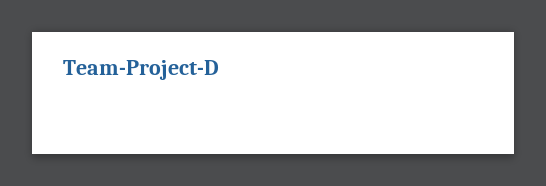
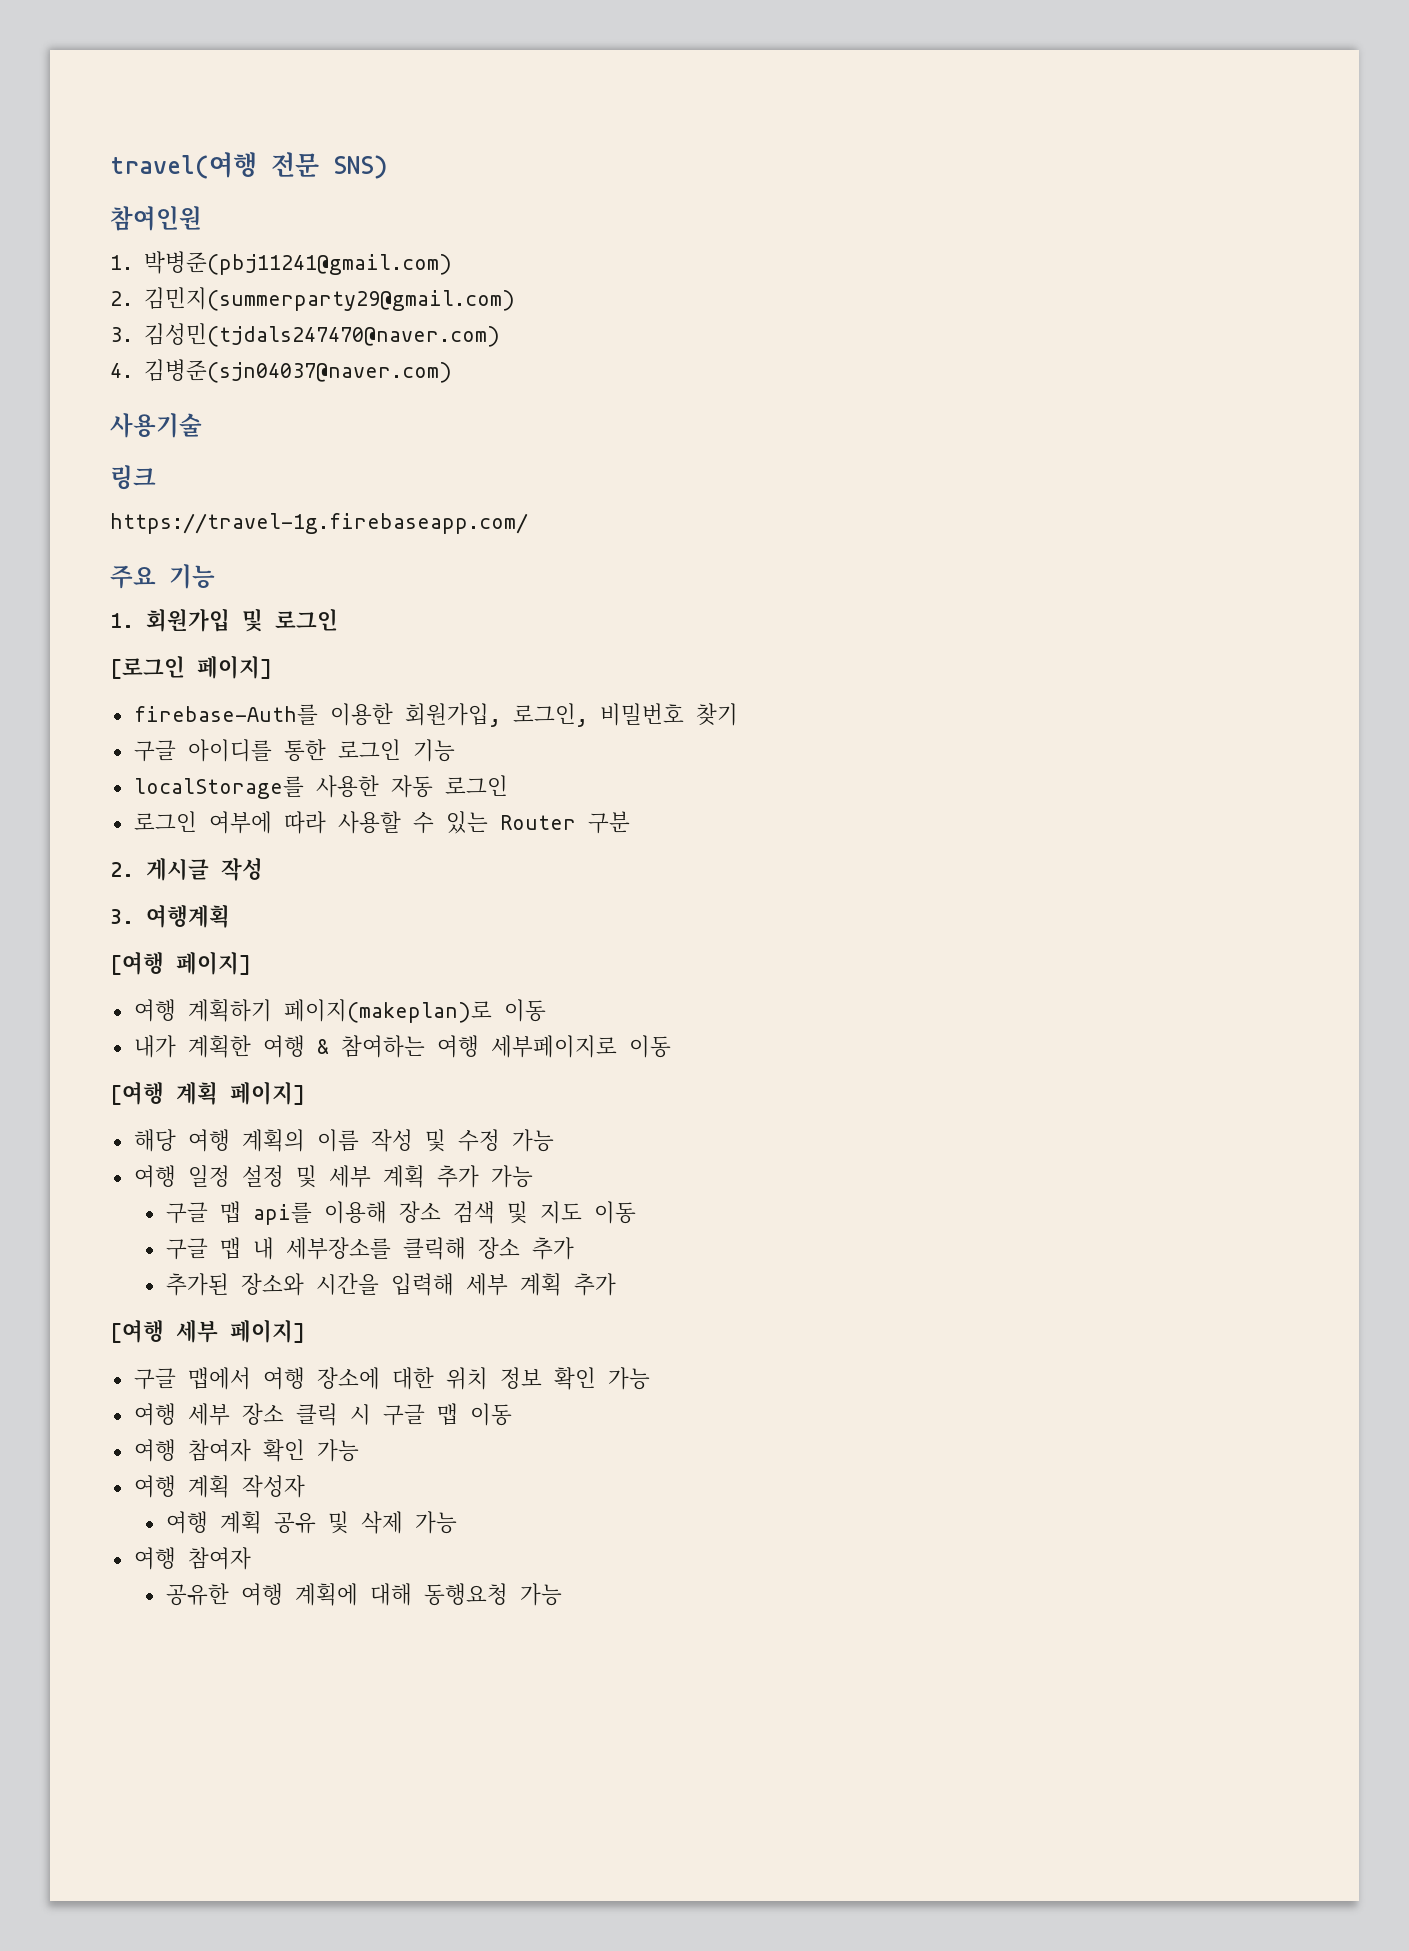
[63,60,219,80] Team-Project-D -> [110,152,388,179] [110,206,202,231] [110,251,452,275] [110,287,515,311] [110,323,500,347] [110,359,452,383] [110,413,202,438] [110,465,156,490] [110,513,528,534] [110,564,215,589] [110,608,338,632] [110,655,272,679] [133,703,738,727] [133,739,455,762] [133,775,508,799] [133,811,630,834] [110,858,263,881] [110,904,230,928] [110,951,251,975] [133,999,546,1023] [133,1035,671,1058] [110,1081,305,1105] [133,1129,554,1152] [133,1165,533,1188] [165,1201,636,1225] [165,1237,574,1260] [165,1273,616,1296] [110,1319,305,1343] [133,1367,650,1390] [133,1403,512,1426] [133,1439,359,1462] [133,1475,305,1498] [165,1511,457,1534] [133,1547,251,1570] [165,1583,562,1606] travel(여행 전문 SNS) // 참여인원 // 1. 박병준(pbj11241@gmail.com) // 2. 김민지(summerparty29@gmail.com) // 3. 김성민(tjdals247470@naver.com) // 4. 김병준(sjn04037@naver.com) // 사용기술 // 링크 // https://travel-1g.firebaseapp.com/ // 주요 기능 // 1. 회원가입 및 로그인 // [로그인 페이지] // firebase-Auth를 이용한 회원가입, 로그인, 비밀번호 찾기 // 구글 아이디를 통한 로그인 기능 // localStorage를 사용한 자동 로그인 // 로그인 여부에 따라 사용할 수 있는 Router 구분 // 2. 게시글 작성 // 3. 여행계획 // [여행 페이지] // 여행 계획하기 페이지(makeplan)로 이동 // 내가 계획한 여행 & 참여하는 여행 세부페이지로 이동 // [여행 계획 페이지] // 해당 여행 계획의 이름 작성 및 수정 가능 // 여행 일정 설정 및 세부 계획 추가 가능 // 구글 맵 api를 이용해 장소 검색 및 지도 이동 // 구글 맵 내 세부장소를 클릭해 장소 추가 // 추가된 장소와 시간을 입력해 세부 계획 추가 // [여행 세부 페이지] // 구글 맵에서 여행 장소에 대한 위치 정보 확인 가능 // 여행 세부 장소 클릭 시 구글 맵 이동 // 여행 참여자 확인 가능 // 여행 계획 작성자 // 여행 계획 공유 및 삭제 가능 // 여행 참여자 // 공유한 여행 계획에 대해 동행요청 가능

